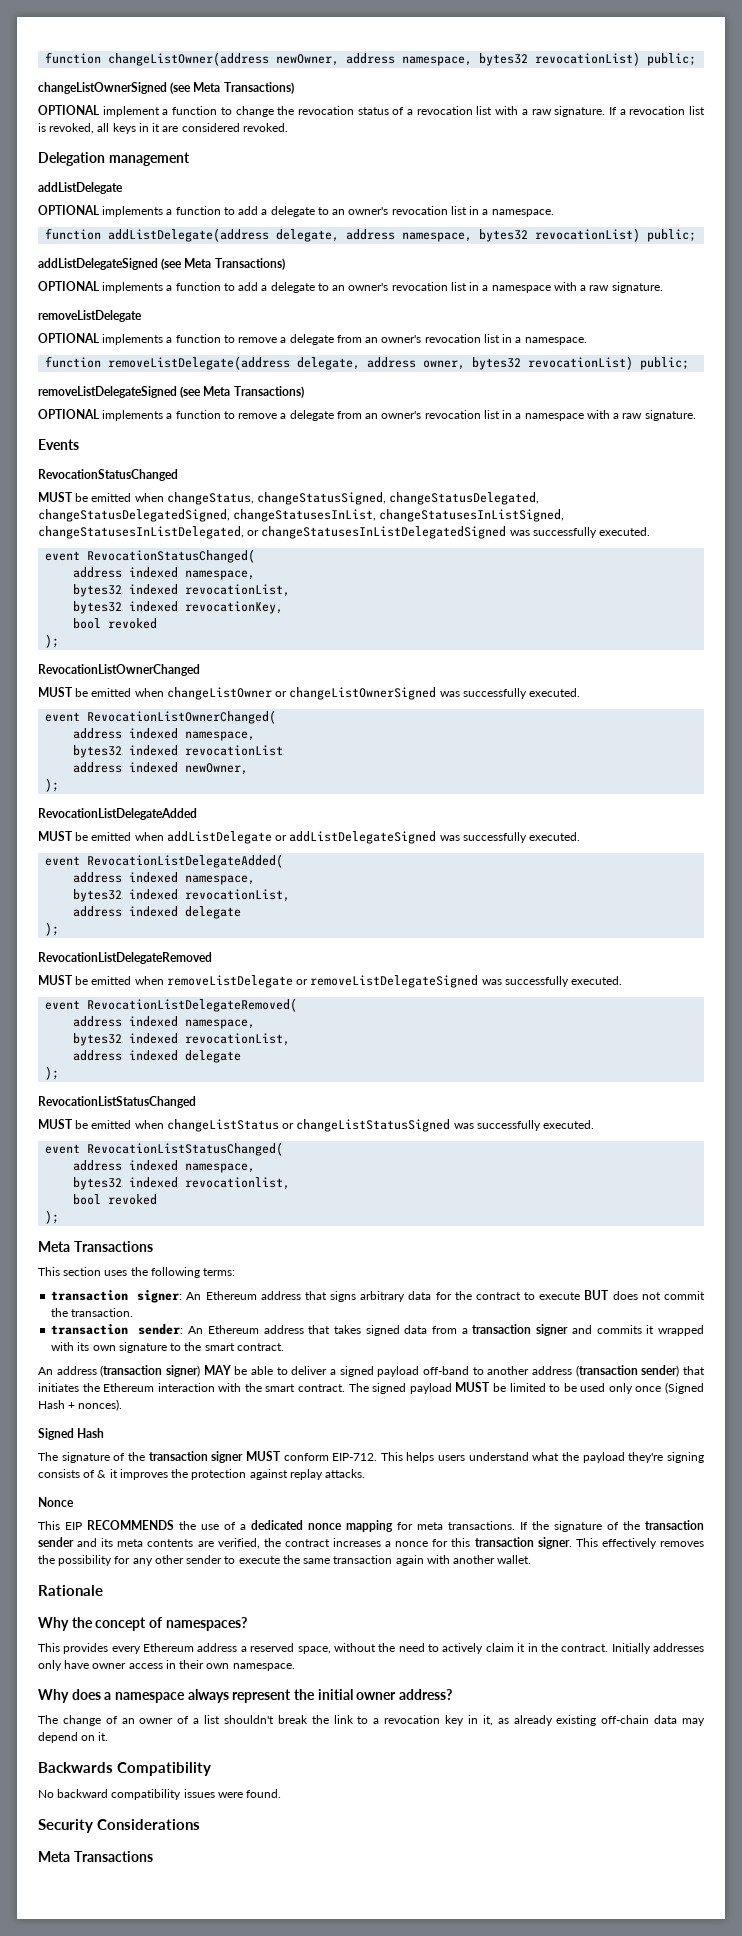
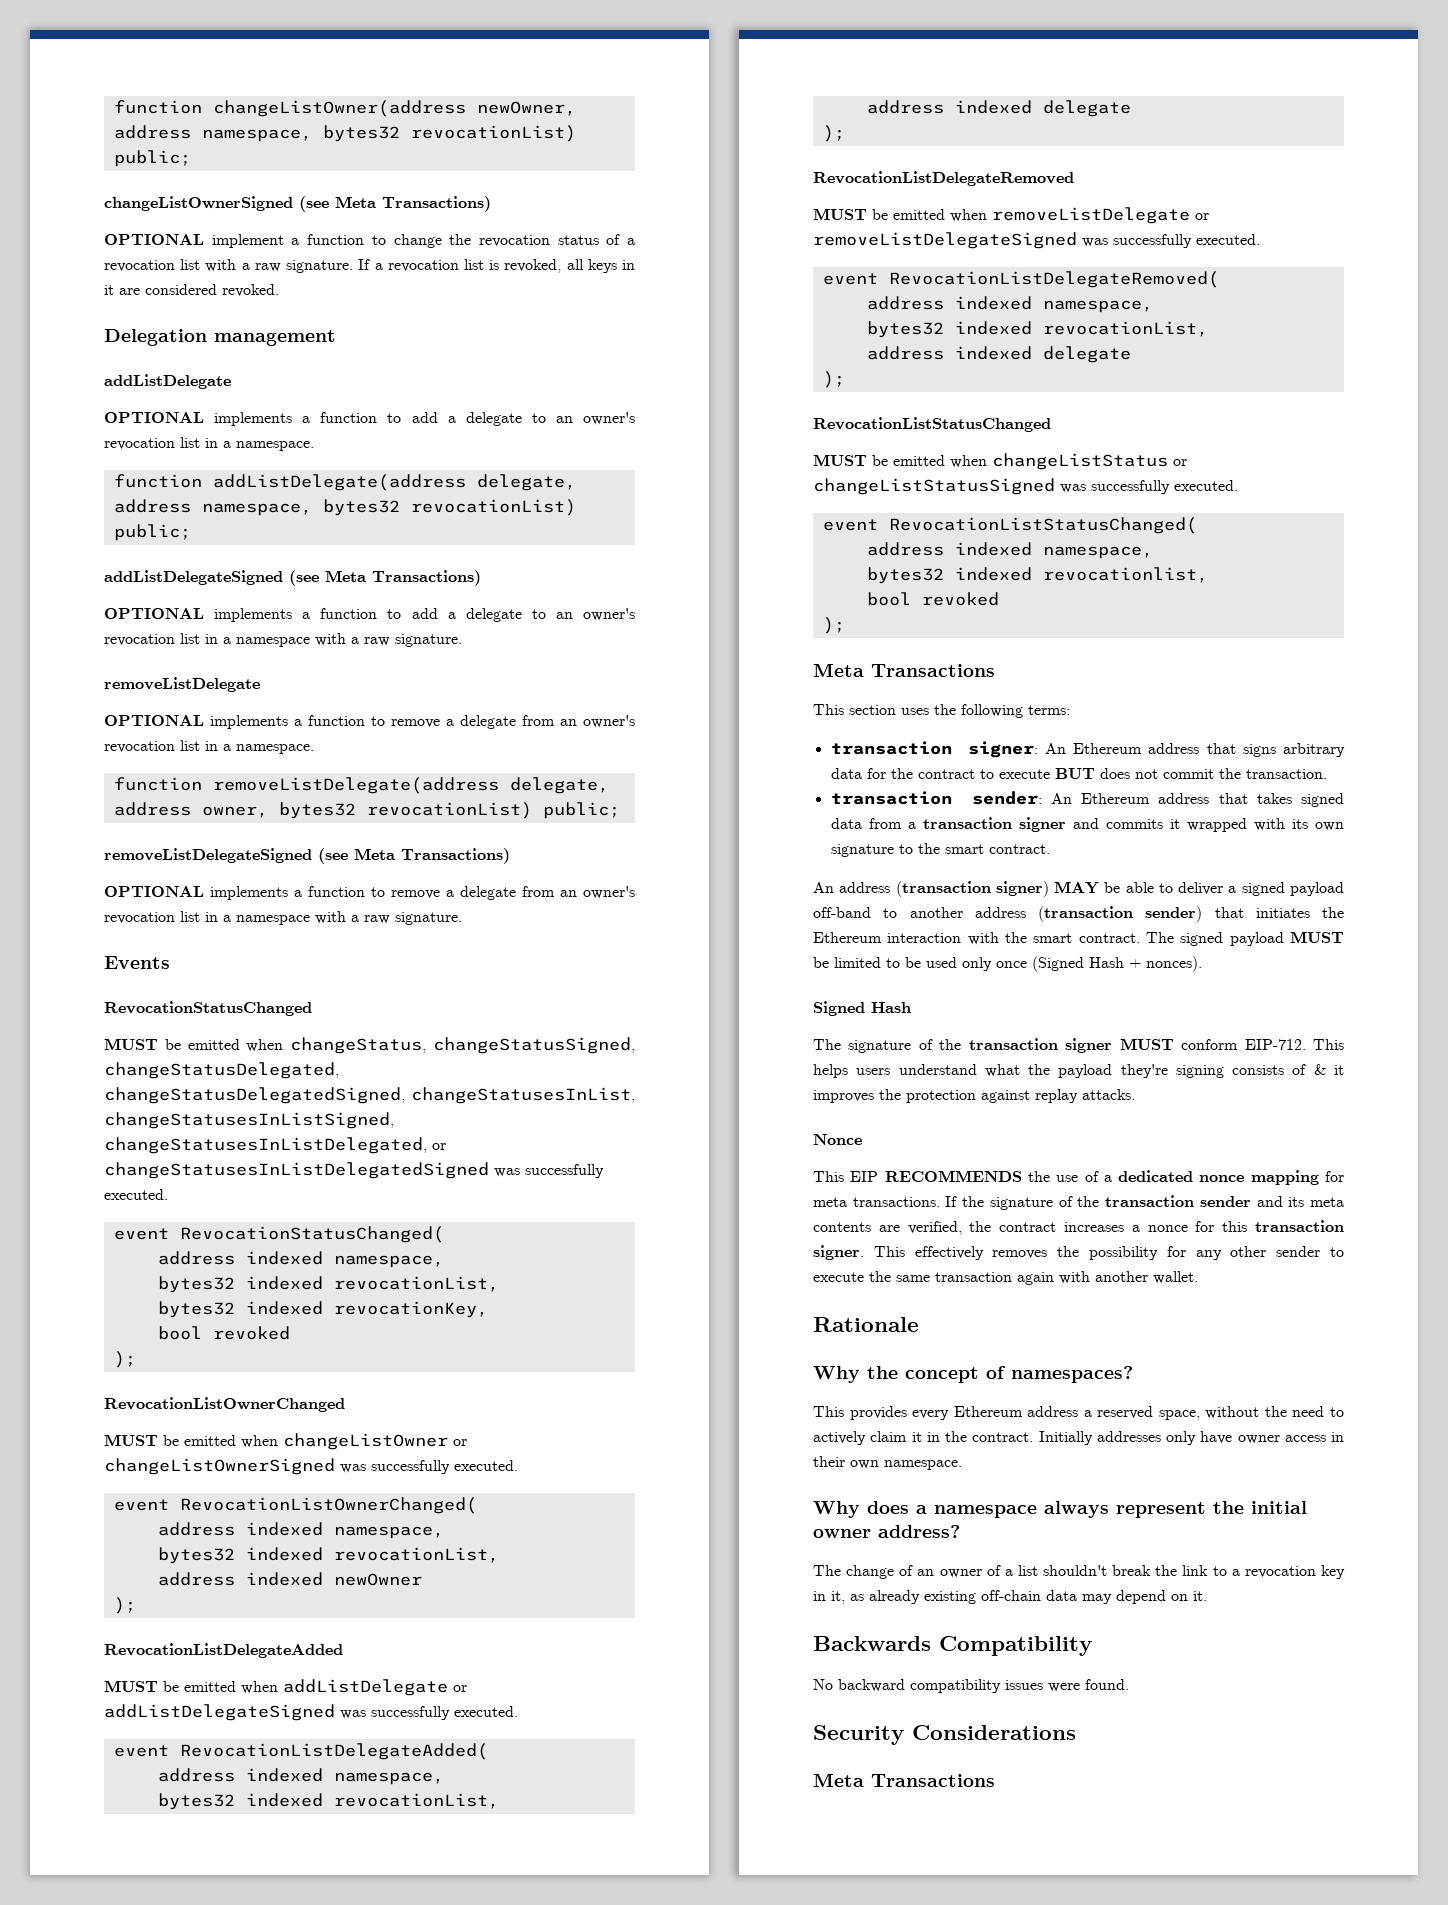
[185,745,284,756] [73,762,249,775] revocationList // address indexed newOwner, -> [333,1547,499,1563] [157,1572,422,1586] revocationList, // address indexed newOwner

